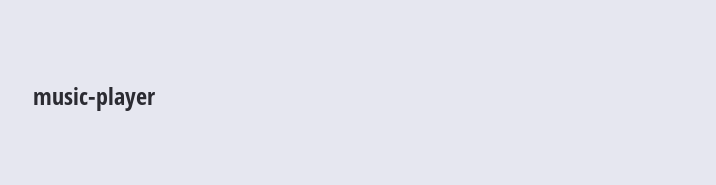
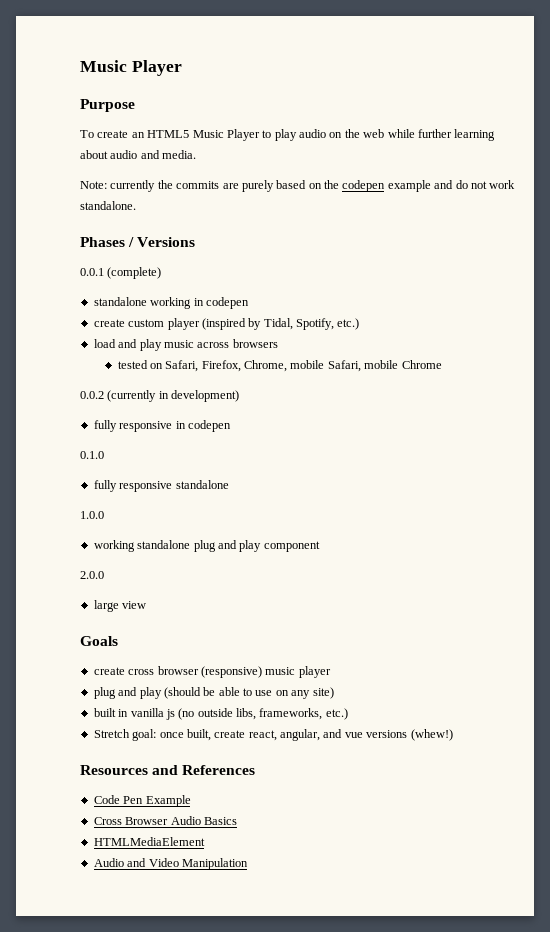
[33,87,156,111] music-player -> [80,60,182,76] [80,99,135,112] [80,129,496,141] [80,150,197,159] [80,180,516,192] [80,201,136,210] [80,237,196,247] [80,267,162,279] [93,297,249,309] [93,318,360,330] [93,339,278,351] [117,360,442,372] [80,390,240,402] [93,420,231,432] [80,451,104,459] [93,480,229,492] [80,511,104,519] [93,540,320,552] [80,571,104,579] [93,600,147,612] [80,636,118,646] [93,666,331,678] [93,687,334,699] [93,708,348,720] [93,729,453,741] [80,765,256,775] [93,795,191,807] [93,816,237,825] [93,837,205,846] [93,858,248,870] Music Player // Purpose // To create an HTML5 Music Player to play audio on the web while further learning about audio and media. // Note: currently the commits are purely based on the codepen example and do not work standalone. // Phases / Versions // 0.0.1 (complete) // standalone working in codepen // create custom player (inspired by Tidal, Spotify, etc.) // load and play music across browsers // tested on Safari, Firefox, Chrome, mobile Safari, mobile Chrome // 0.0.2 (currently in development) // fully responsive in codepen // 0.1.0 // fully responsive standalone // 1.0.0 // working standalone plug and play component // 2.0.0 // large view // Goals // create cross browser (responsive) music player // plug and play (should be able to use on any site) // built in vanilla js (no outside libs, frameworks, etc.) // Stretch goal: once built, create react, angular, and vue versions (whew!) // Resources and References // Code Pen Example // Cross Browser Audio Basics // HTMLMediaElement // Audio and Video Manipulation

